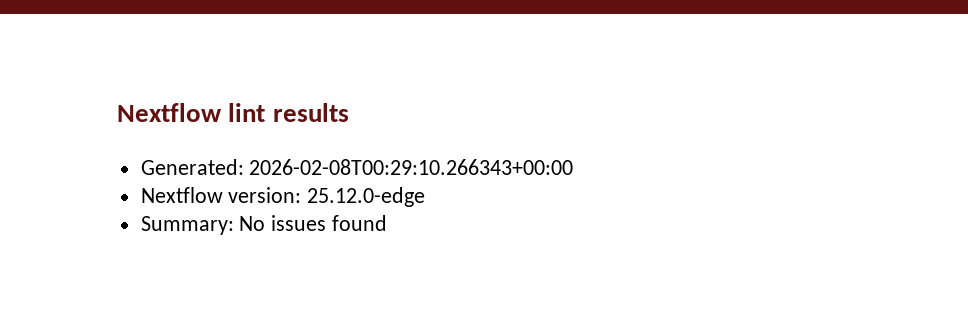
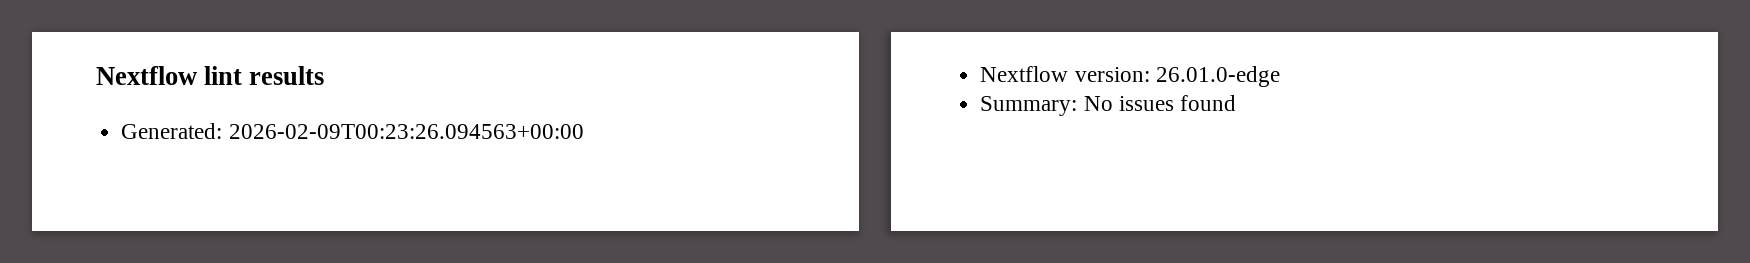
[249,159,574,175] 2026-02-08T00:29:10.266343+00:00 -> [228,124,584,139] 2026-02-09T00:23:26.094563+00:00
[307,187,426,207] 25.12.0-edge -> [1155,66,1280,87] 26.01.0-edge

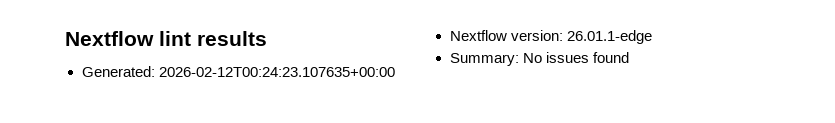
[228,124,584,139] 2026-02-09T00:23:26.094563+00:00 -> [158,67,395,77] 2026-02-12T00:24:23.107635+00:00
[1155,66,1280,87] 26.01.0-edge -> [566,30,652,44] 26.01.1-edge

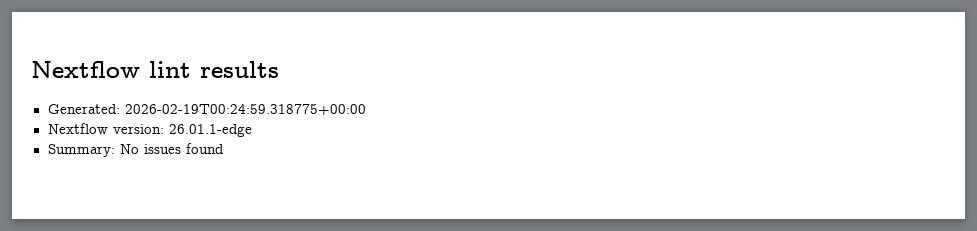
[158,67,395,77] 2026-02-12T00:24:23.107635+00:00 -> [124,104,366,115] 2026-02-19T00:24:59.318775+00:00

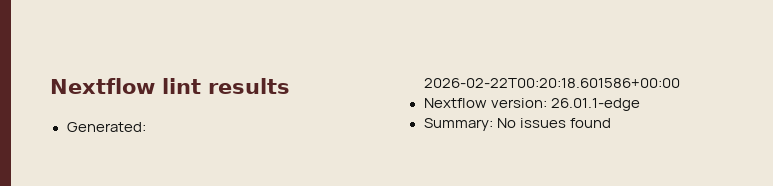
[124,104,366,115] 2026-02-19T00:24:59.318775+00:00 -> [423,78,680,88] 2026-02-22T00:20:18.601586+00:00

